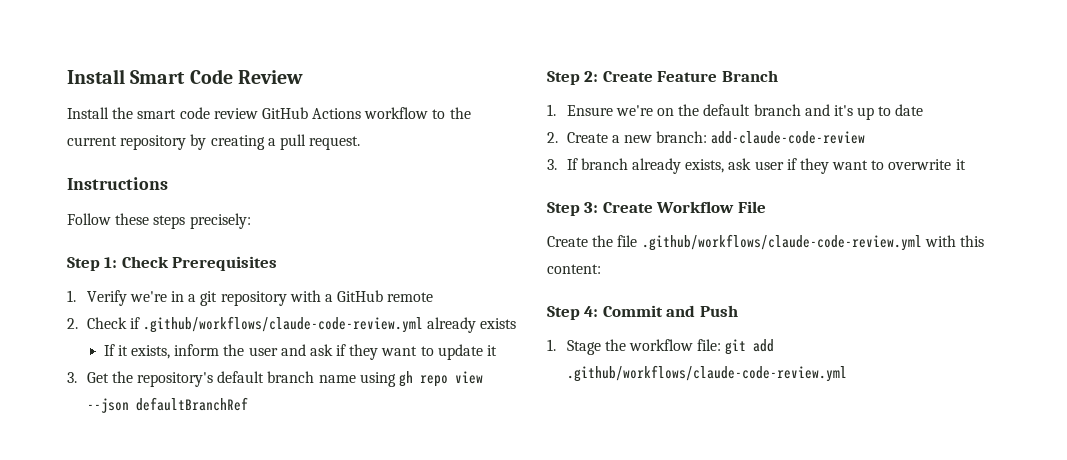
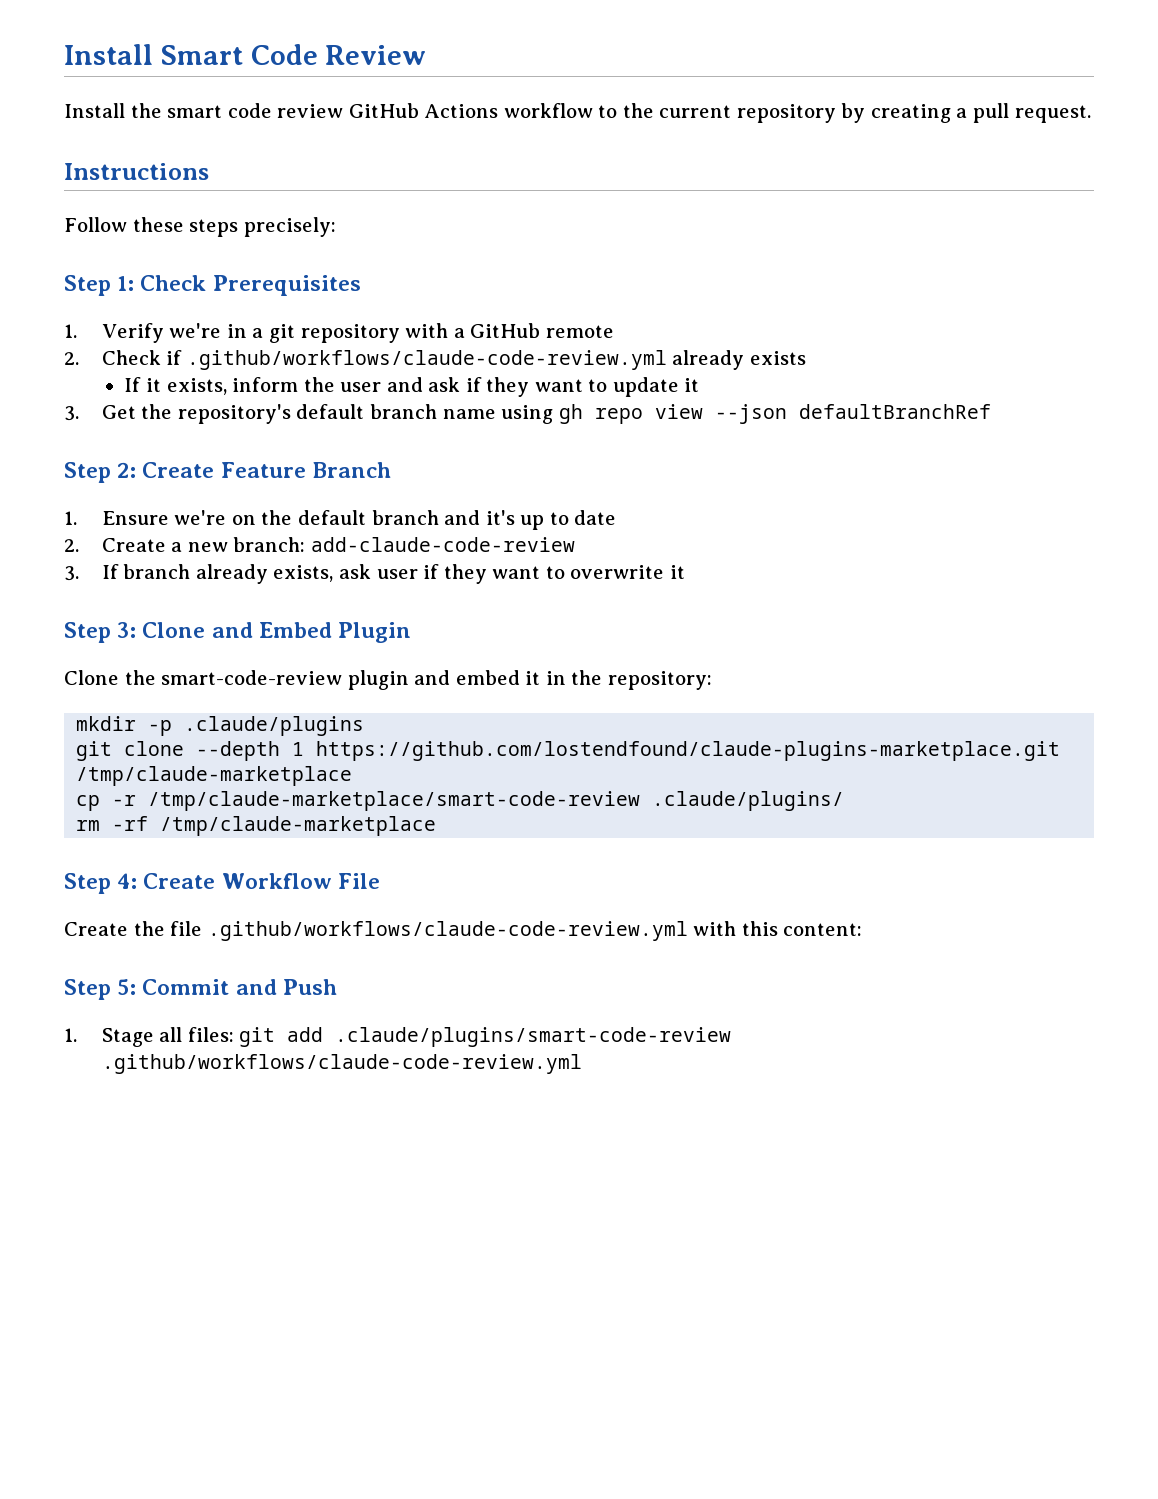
(599, 207) none -> [142,622,412,643] [64,670,712,690] [76,716,365,736] [76,741,1061,761] [76,766,353,786] [76,791,845,811] [76,816,437,836] [64,873,138,894] Clone and Embed Plugin // Clone the smart-code-review plugin and embed it in the repository: // mkdir -p .claude/plugins // git clone --depth 1 https://github.com/lostendfound/claude-plugins-marketplace.git /tmp/claude-marketplace // cp -r /tmp/claude-marketplace/smart-code-review .claude/plugins/ // rm -rf /tmp/claude-marketplace // Step 4:
[584,306,599,317] 4: -> [117,979,137,995] 5:
[604,339,722,351] the workflow file: -> [159,1027,234,1042] all files:
(775, 345) none -> [335,1027,732,1047] .claude/plugins/smart-code-review

